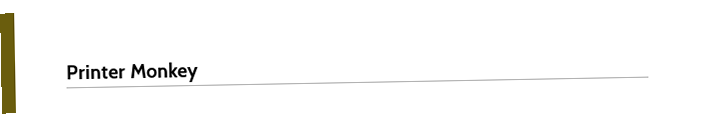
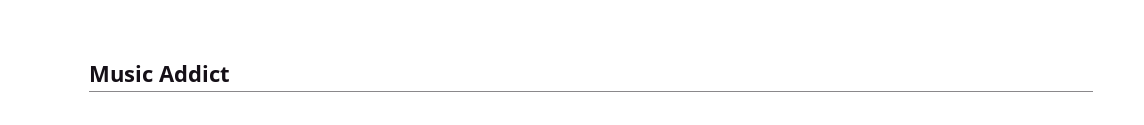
[66,61,200,84] Printer Monkey -> [89,65,230,82] Music Addict

